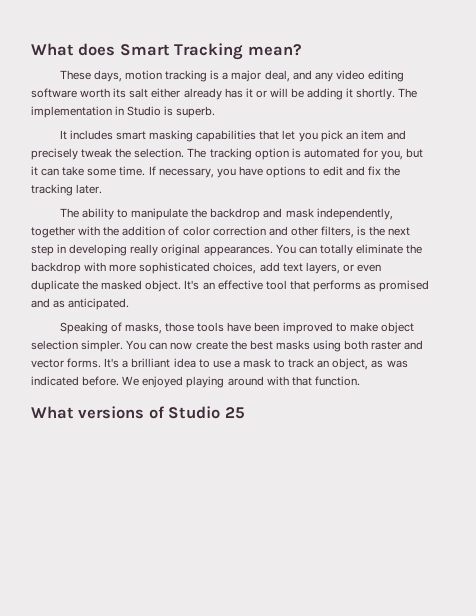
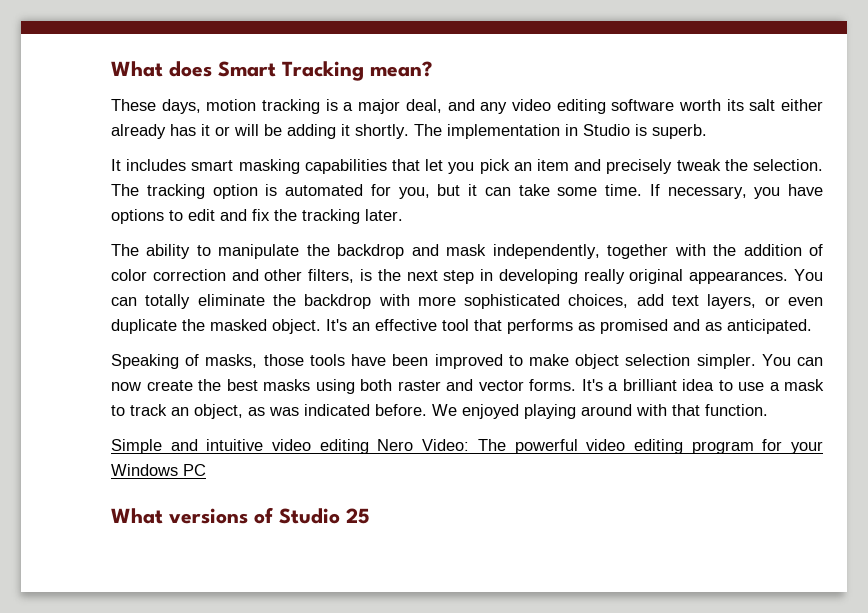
(360, 381) none -> [111,439,824,454] [111,464,206,476] // Simple and intuitive video editing Nero Video: The powerful video editing program for your Windows PC

